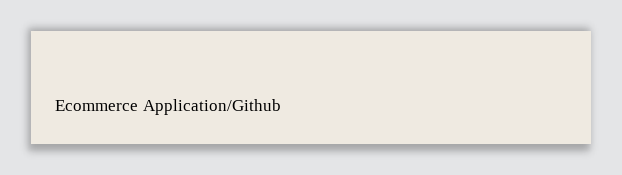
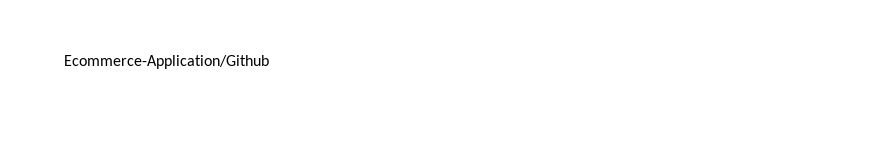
[55,99,281,115] Ecommerce Application/Github -> [64,55,269,69] Ecommerce-Application/Github

